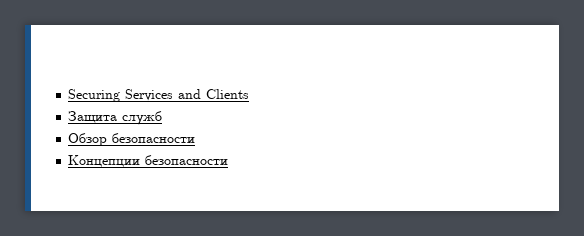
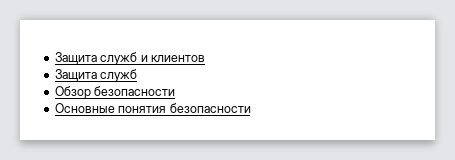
[68,89,250,102] Securing Services and Clients -> [54,52,205,65] Защита служб и клиентов
[68,155,141,167] Концепции -> [54,103,167,113] Основные понятия

